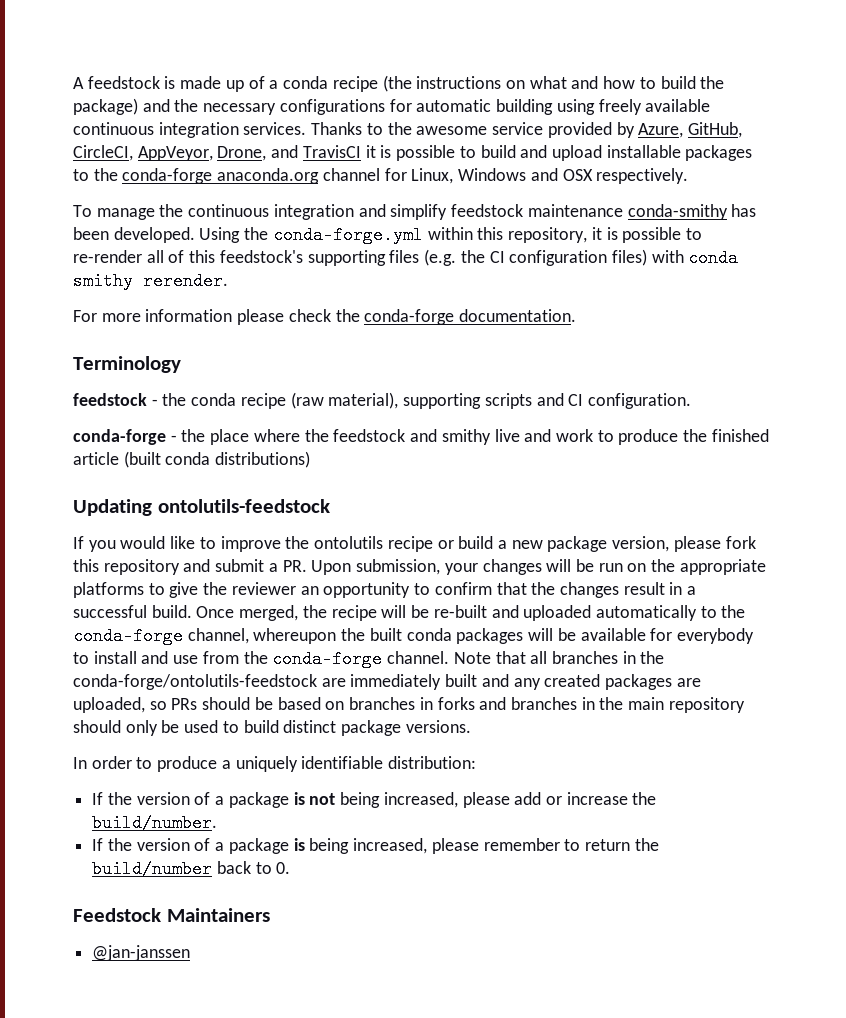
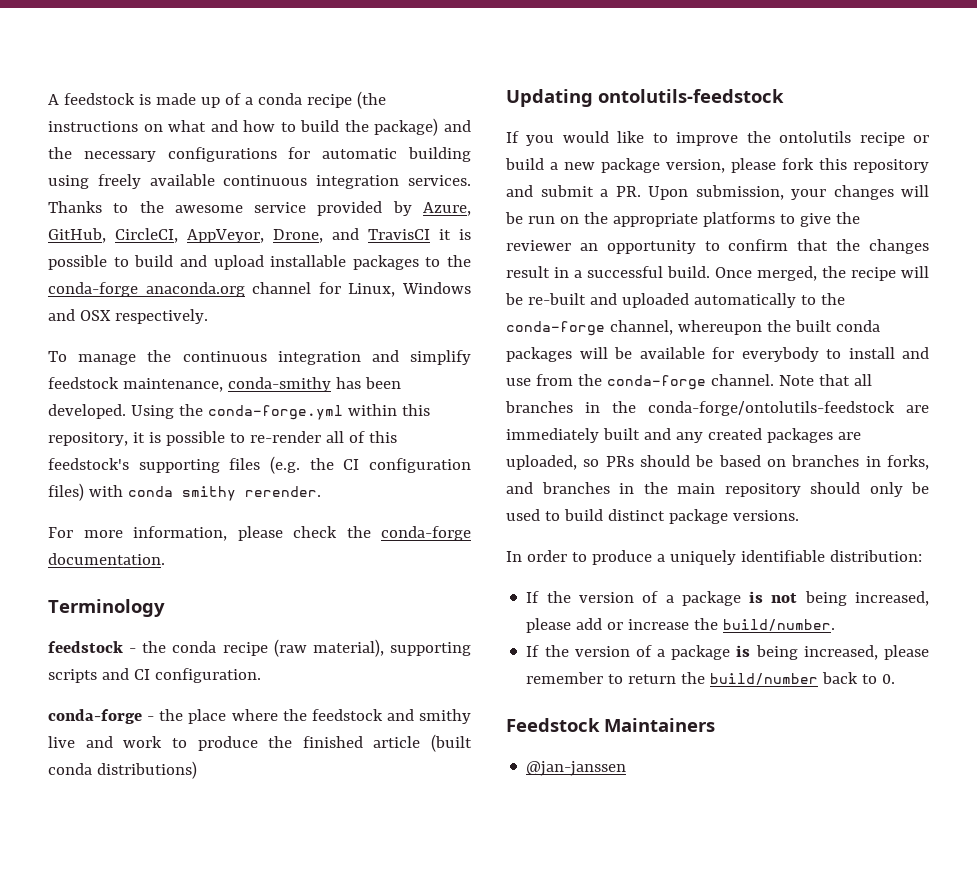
[527,204,623,217] maintenance -> [122,378,223,392] maintenance,
[145,309,233,322] information -> [133,526,227,541] information,
[437,697,475,710] forks -> [887,455,929,470] forks,

